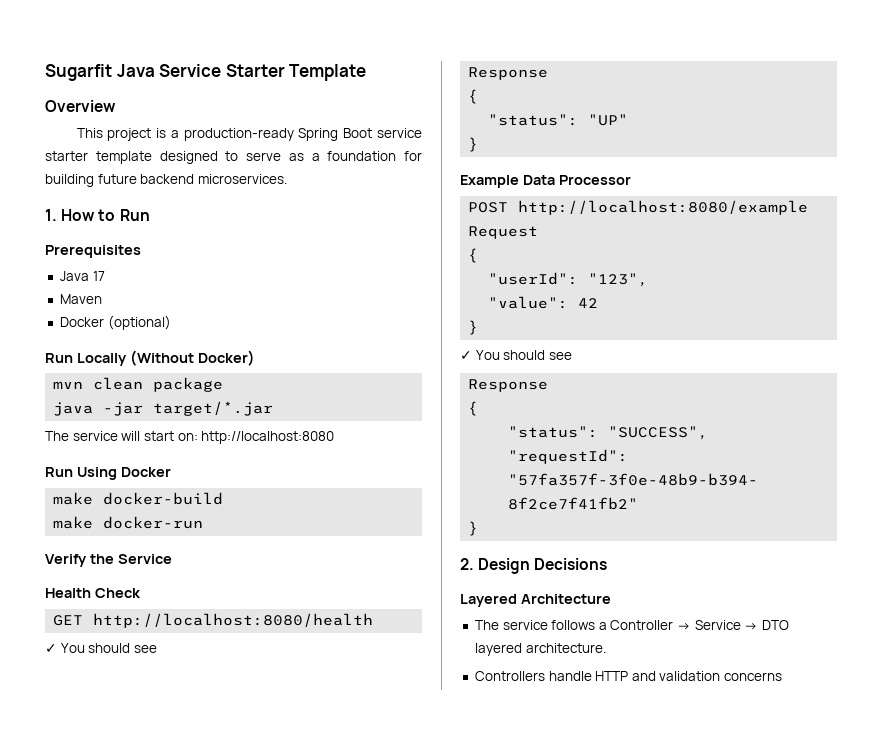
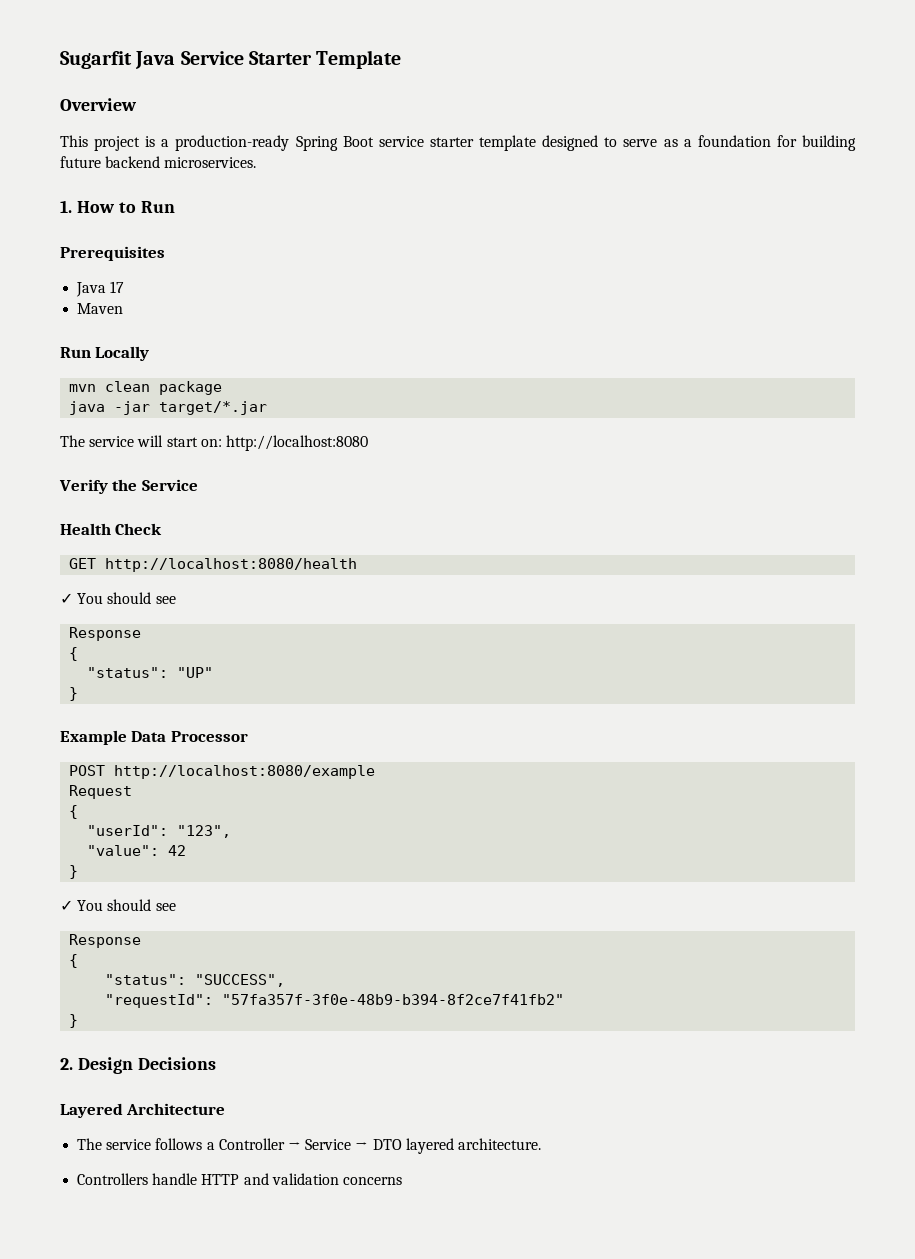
[59,315,171,330] // Docker (optional) -> (124, 308) none
[129,350,255,366] (Without Docker) -> (150, 353) none
[45,467,171,480] [53,492,224,505] [53,516,204,529] // Run Using Docker // make docker-build // make docker-run -> (368, 443) none

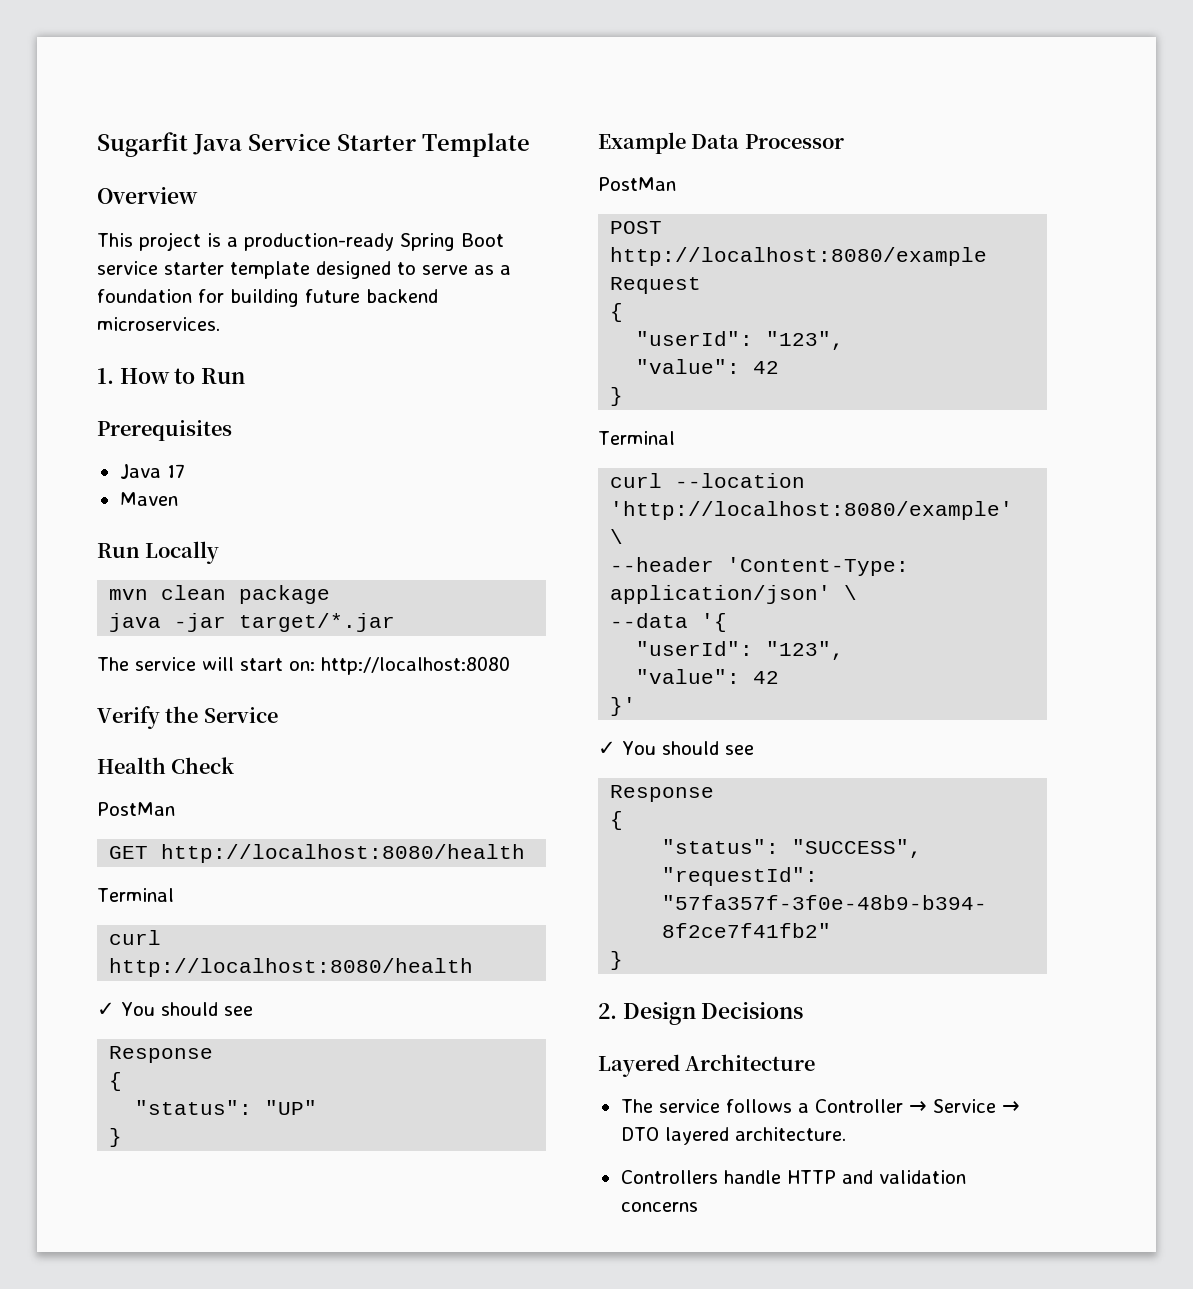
(163, 529) none -> [97,802,175,816] // PostMan
(358, 565) none -> [97,888,174,902] [109,930,162,945] [109,958,474,977] // Terminal // curl http://localhost:8080/health
(248, 736) none -> [598,177,676,191] // PostMan
(79, 872) none -> [598,431,675,445] [610,473,806,488] [610,501,1014,520] [610,529,624,544] [610,557,910,576] [610,585,858,604] [610,613,728,632] [636,641,845,660] [636,669,780,684] [610,697,637,716] // Terminal // curl --location 'http://localhost:8080/example' \ // --header 'Content-Type: application/json' \ // --data '{ // "userId": "123", // "value": 42 // }'

